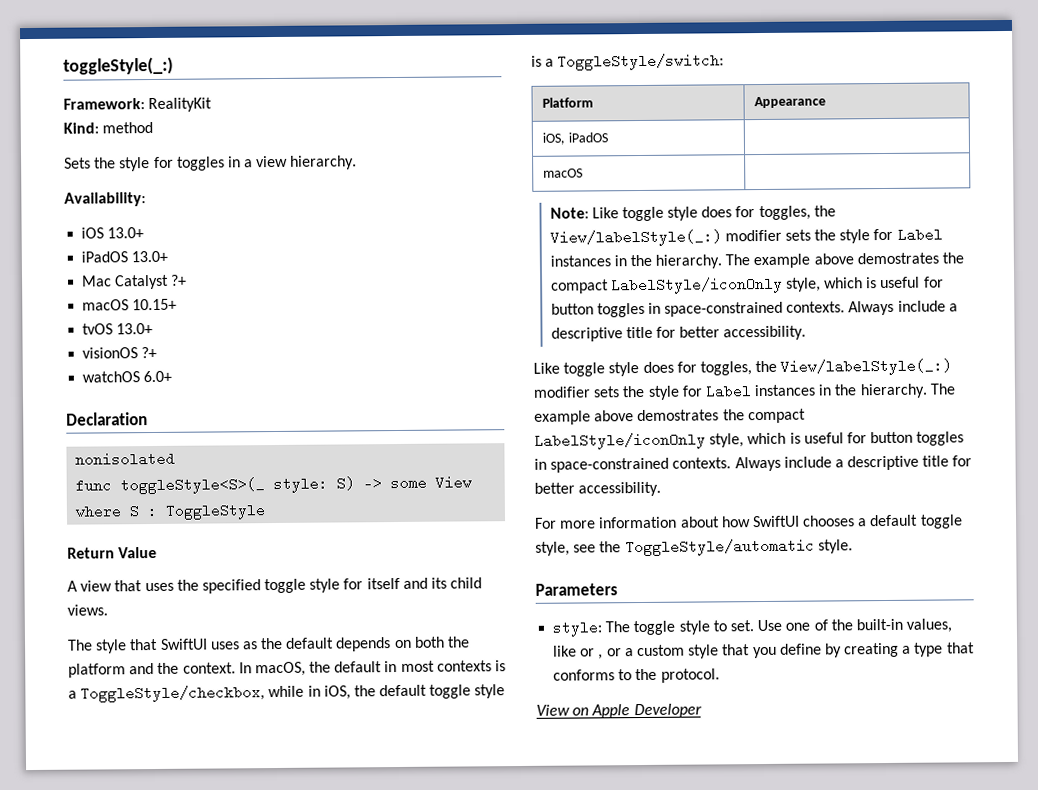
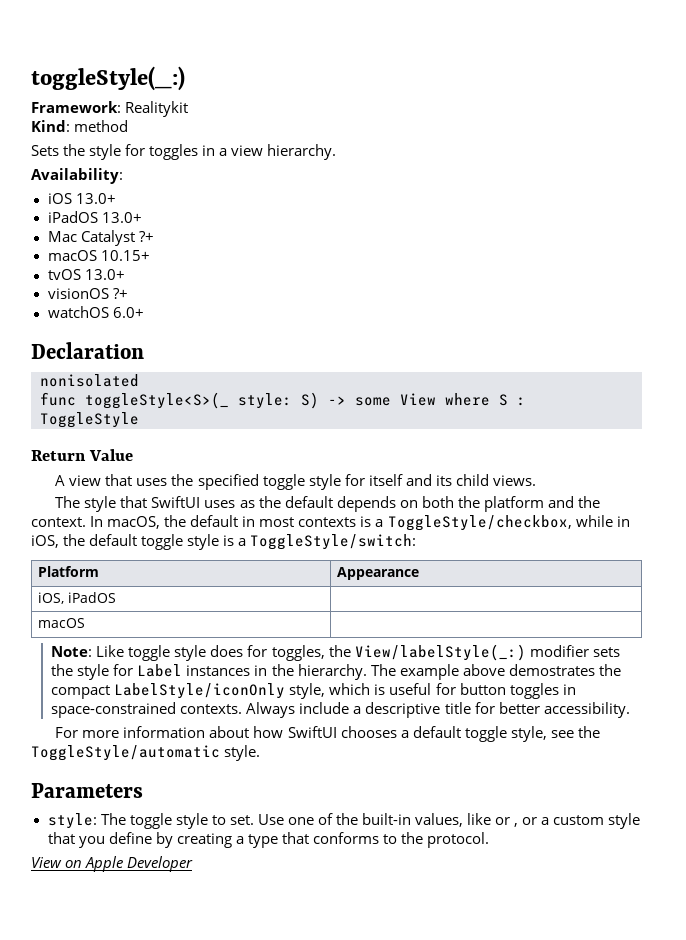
[148,97,213,113] RealityKit -> [125,101,189,117] Realitykit
[533,358,953,377] [533,383,956,400] [534,408,806,425] [534,431,965,450] [534,455,973,473] [534,481,662,497] // Like toggle style does for toggles, the View/labelStyle(_:) modifier sets the style for Label instances in the hierarchy. The example above demostrates the compact LabelStyle/iconOnly style, which is useful for button toggles in space-constrained contexts. Always include a descriptive title for better accessibility. -> (630, 710) none

